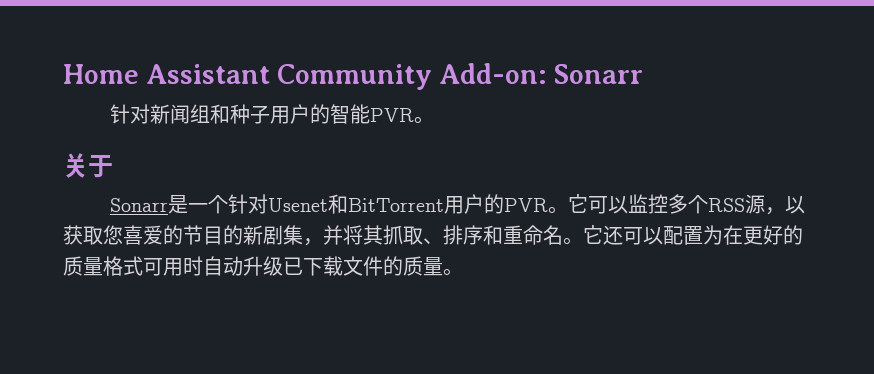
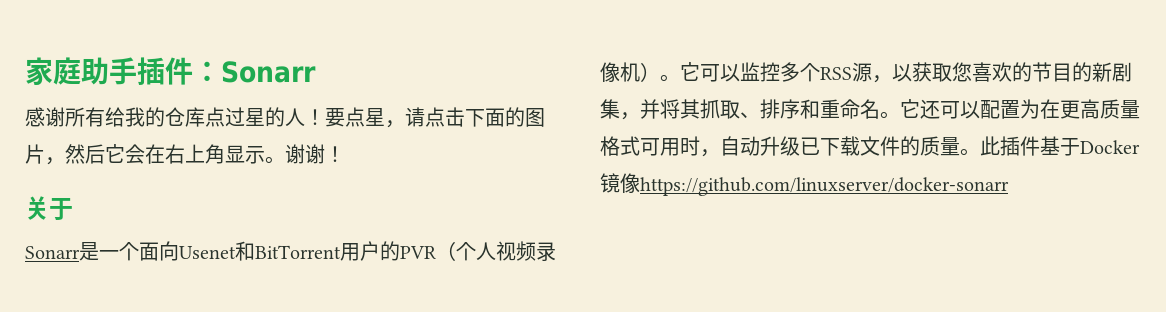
[63,63,644,90] [110,104,435,124] Home Assistant Community Add-on: Sonarr // 针对新闻组和种子用户的智能PVR。 -> [25,57,316,85] [25,107,545,128] [25,144,345,165] 家庭助手插件：Sonarr // 感谢所有给我的仓库点过星的人！要点星，请点击下面的图片，然后它会在右上角显示。谢谢！
[228,194,269,214] 针对 -> [139,241,179,261] 面向
(549, 205) none -> [436,241,556,261] [600,62,660,82] （个人视频录像机）
[143,225,163,245] 爱 -> [992,62,1012,82] 欢
[763,225,803,245] 好的 -> [1080,99,1100,119] 高
(203, 266) none -> [700,149,720,157] ，
(463, 272) none -> [980,136,1140,156] [600,173,1009,196] 此插件基于Docker镜像https://github.com/linuxserver/docker-sonarr

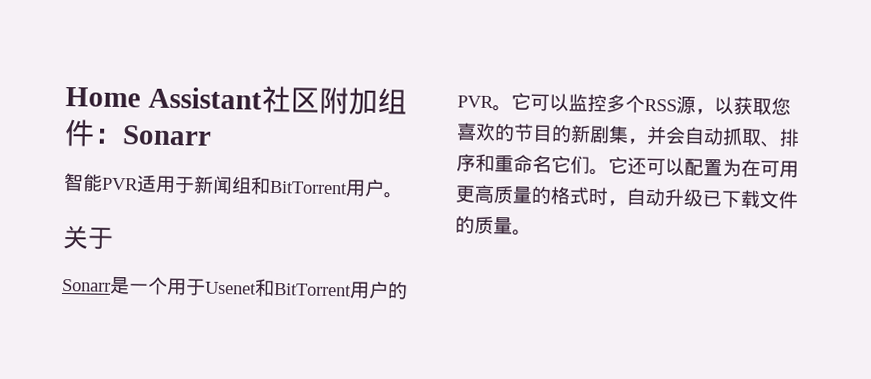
[25,57,316,85] [25,107,545,128] [25,144,345,165] 家庭助手插件：Sonarr // 感谢所有给我的仓库点过星的人！要点星，请点击下面的图片，然后它会在右上角显示。谢谢！ -> [65,85,407,115] [64,119,212,147] [63,172,403,199] Home Assistant社区附加组件：Sonarr // 智能PVR适用于新闻组和BitTorrent用户。
[139,241,179,261] 面向 -> [166,277,206,296] 用于
[436,241,556,261] [600,62,660,82] （个人视频录像机） -> (494, 102) none
[660,99,700,119] 将其 -> [665,126,724,146] 会自动
(880, 109) none -> [551,155,590,174] 它们
(1060, 109) none -> [760,160,799,178] 可用
[600,136,680,156] 格式可用 -> [531,185,590,205] 的格式
[980,136,1140,156] [600,173,1009,196] 此插件基于Docker镜像https://github.com/linuxserver/docker-sonarr -> (532, 232) none

